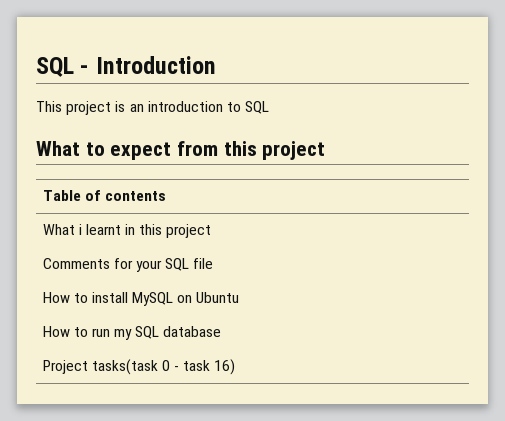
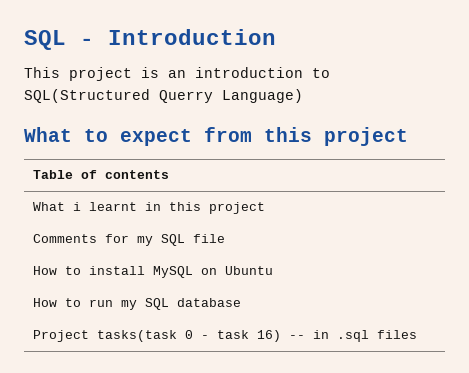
[245,101,270,114] SQL -> [24,89,303,103] SQL(Structured Querry Language)
[135,260,162,272] your -> [137,236,154,246] my
(236, 367) none -> [289,330,418,342] -- in .sql files

